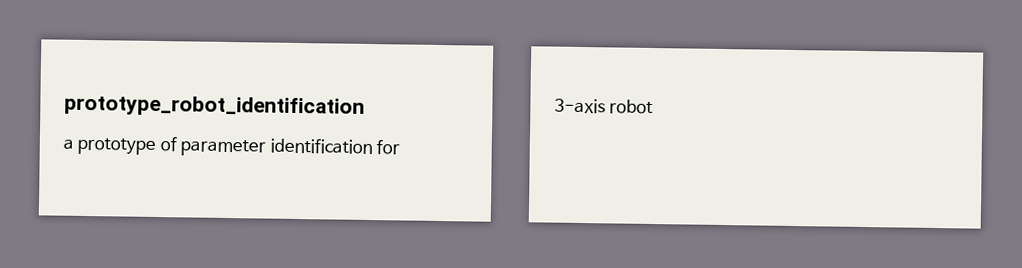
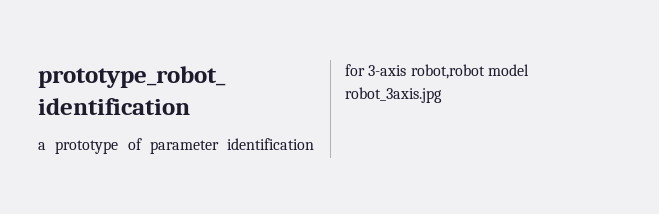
[609,99,654,115] robot -> [410,64,529,79] [345,87,442,103] robot,robot model robot_3axis.jpg

